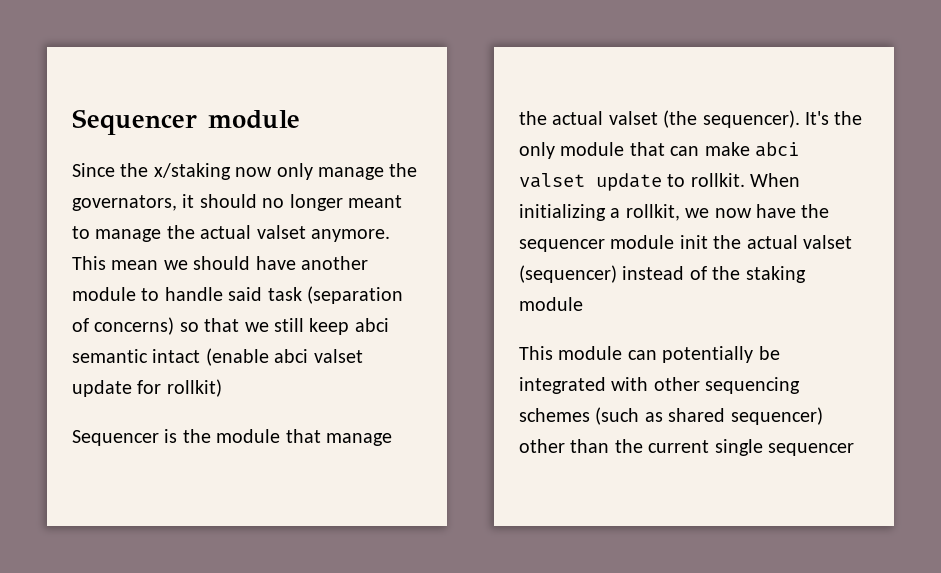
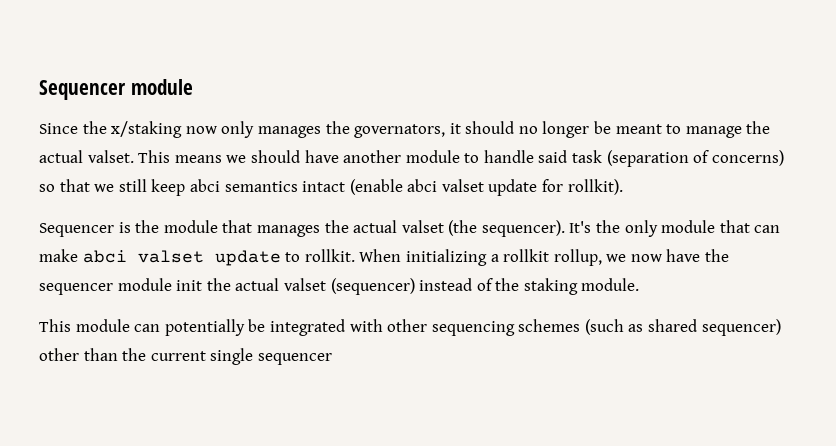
[318,167,384,180] manage -> [257,126,321,138] manages
(343, 202) none -> [594,121,612,134] be
[256,225,390,242] [72,256,159,270] valset anymore. This mean -> [87,150,222,163] valset. This means
[72,349,148,363] semantic -> [224,181,298,192] semantics
[166,379,222,397] rollkit) -> [567,179,623,195] rollkit).
[326,433,392,446] manage -> [256,225,320,237] manages
[625,204,680,221] rollkit, -> [503,249,602,266] rollkit rollup,
[519,297,583,311] module -> [581,278,640,291] module.

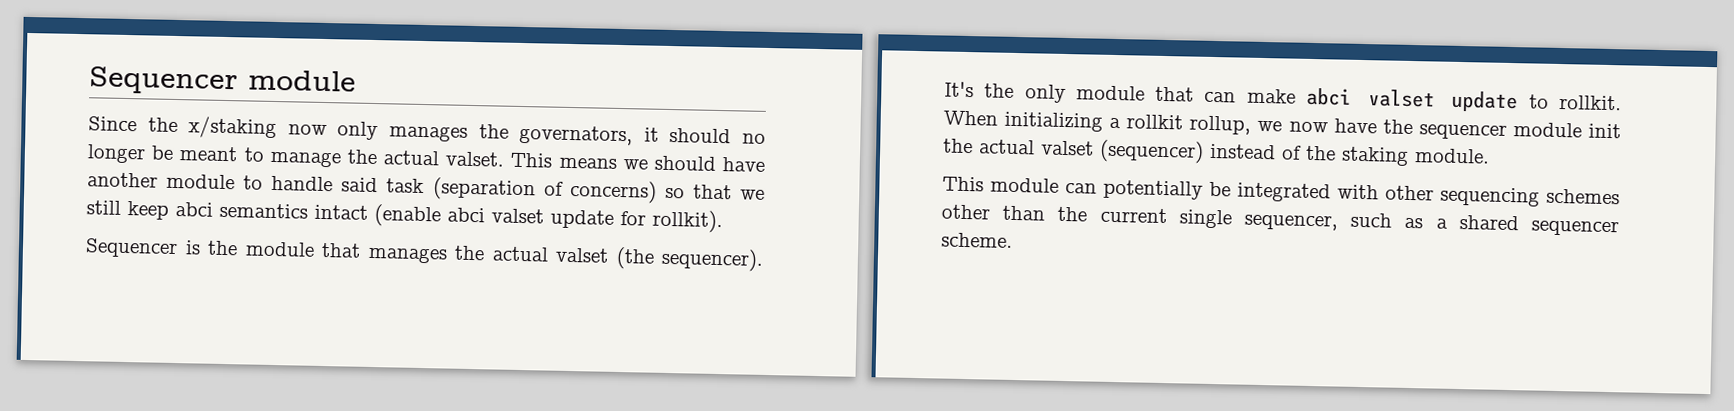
[584,319,781,336] (such as shared sequencer) -> (1620, 196) none
[257,353,332,365] sequencer -> [1244,212,1619,237] [941,232,1013,248] sequencer, such as a shared sequencer scheme.

